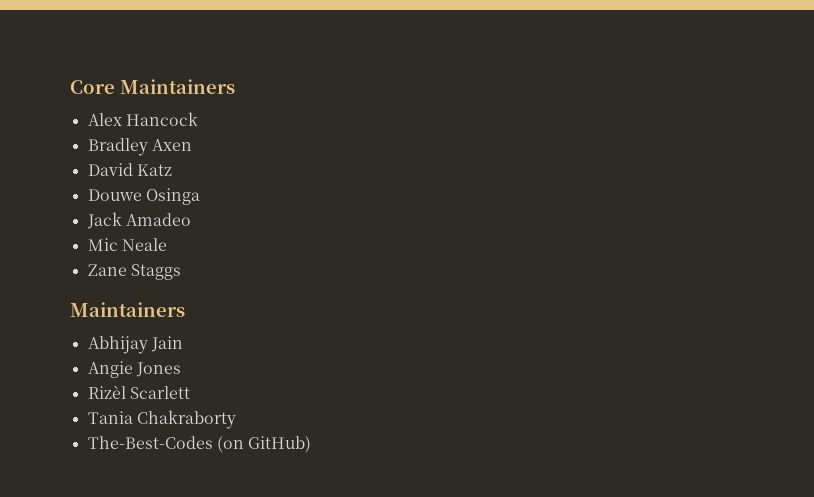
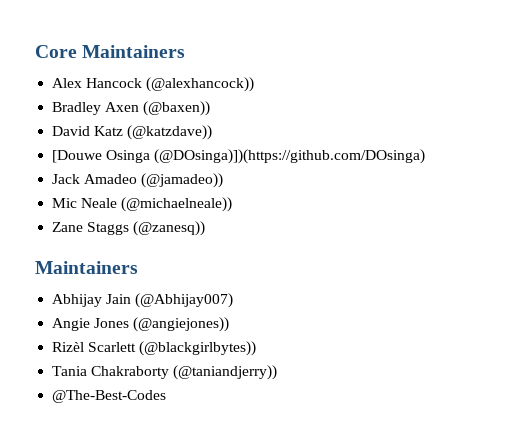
(198, 119) none -> [146,77,255,92] (@alexhancock))
(192, 145) none -> [143,101,211,116] (@baxen))
[87,189,142,201] // Douwe -> [127,125,213,140] [52,150,103,163] (@katzdave)) // [Douwe
(200, 196) none -> [154,149,426,164] (@DOsinga)])(https://github.com/DOsinga)
(191, 219) none -> [141,173,224,188] (@jamadeo))
(167, 244) none -> [121,197,233,212] (@michaelneale))
(181, 272) none -> [133,221,206,236] (@zanesq))
(183, 344) none -> [135,293,234,308] (@Abhijay007)
(181, 369) none -> [133,317,230,332] (@angiejones))
(190, 392) none -> [139,341,257,356] (@blackgirlbytes))
[87,436,312,453] // The-Best-Codes (on GitHub) -> [173,365,278,380] [52,390,167,403] (@taniandjerry)) // @The-Best-Codes

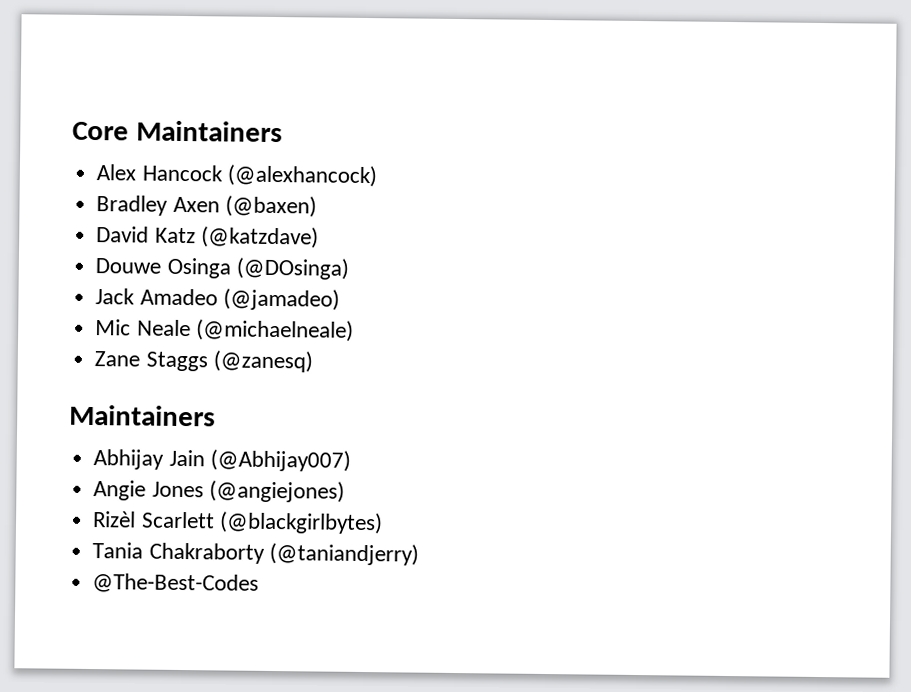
[146,77,255,92] (@alexhancock)) -> [226,164,377,188] (@alexhancock)
[143,101,211,116] (@baxen)) -> [224,195,317,218] (@baxen)
[127,125,213,140] [52,149,426,164] (@katzdave)) // [Douwe Osinga (@DOsinga)])(https://github.com/DOsinga) -> [200,226,319,249] [95,257,349,280] (@katzdave) // Douwe Osinga (@DOsinga)
[141,173,224,188] (@jamadeo)) -> [222,288,340,311] (@jamadeo)
[121,197,233,212] (@michaelneale)) -> [195,319,354,342] (@michaelneale)
[133,221,206,236] (@zanesq)) -> [212,350,313,373] (@zanesq)
[133,317,230,332] (@angiejones)) -> [208,480,345,503] (@angiejones)
[139,341,257,356] (@blackgirlbytes)) -> [218,511,383,535] (@blackgirlbytes)
[173,365,278,380] (@taniandjerry)) -> [268,542,419,566] (@taniandjerry)

